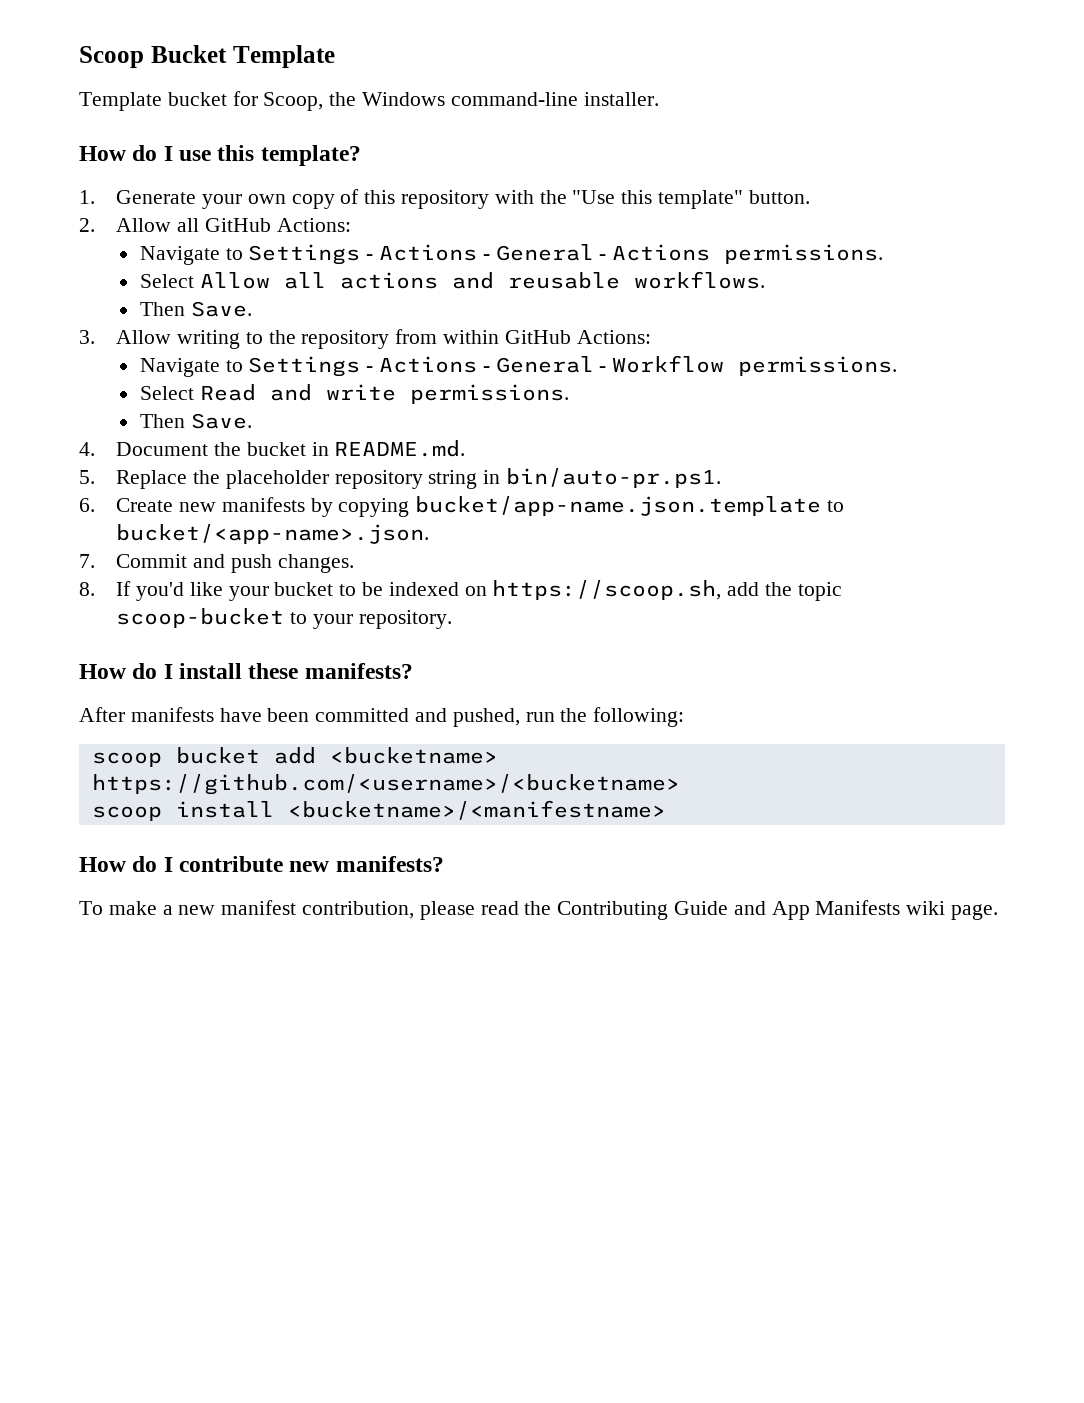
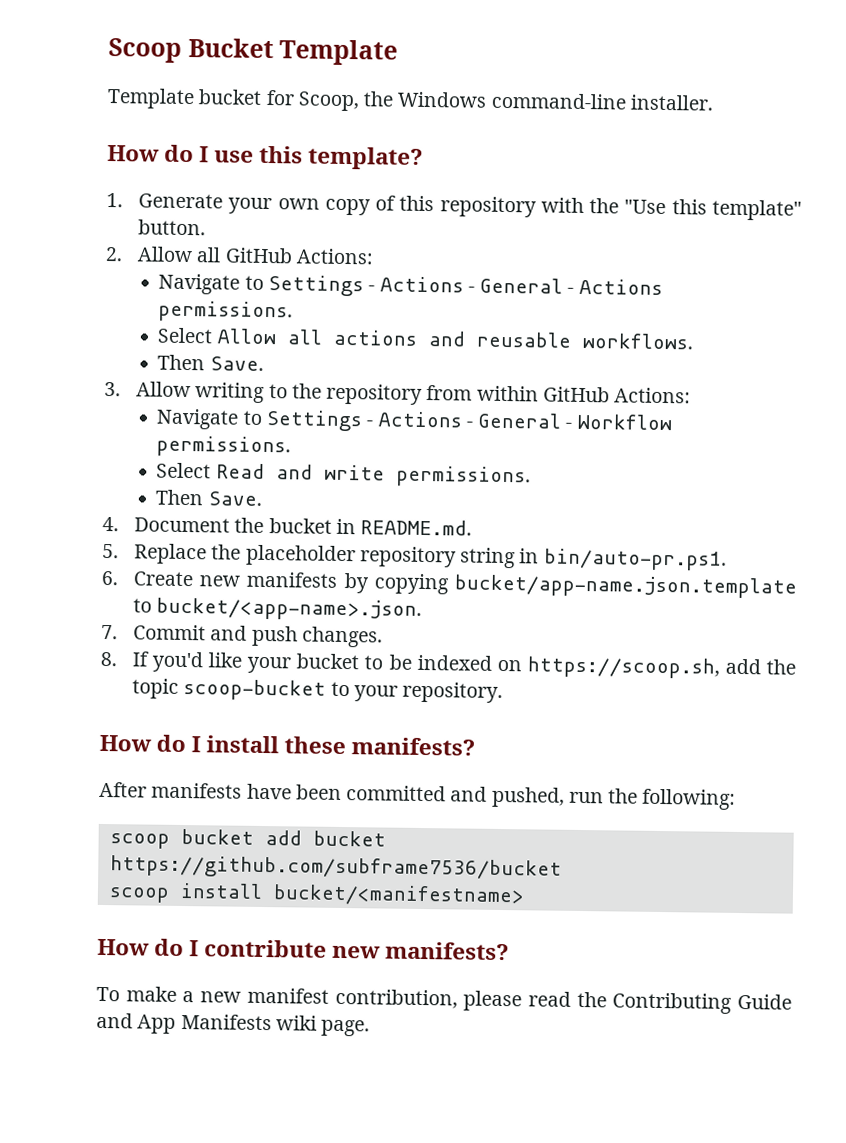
[329,747,498,764] [91,774,680,795] <bucketname> https://github.com/<username>/<bucketname> -> [312,830,386,847] [109,855,562,881] bucket https://github.com/subframe7536/bucket
[287,800,666,820] <bucketname>/<manifestname> -> [272,884,525,907] bucket/<manifestname>

